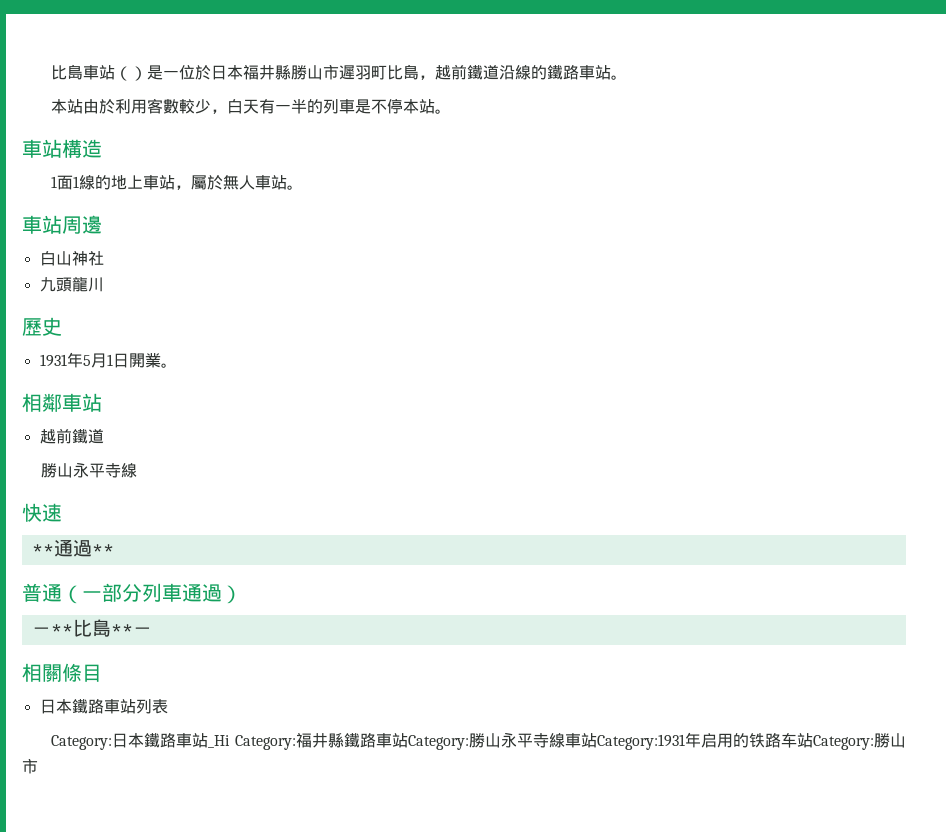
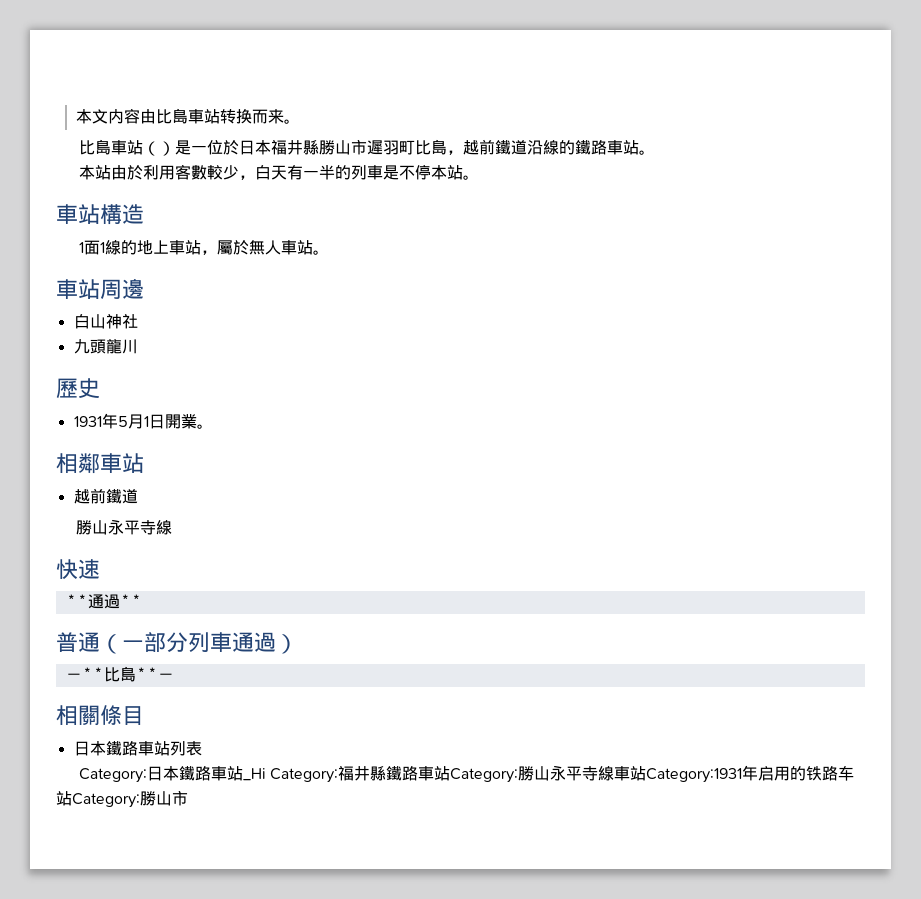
(50, 72) none -> [76,108,301,124] 本文内容由比島車站转换而来。 //

